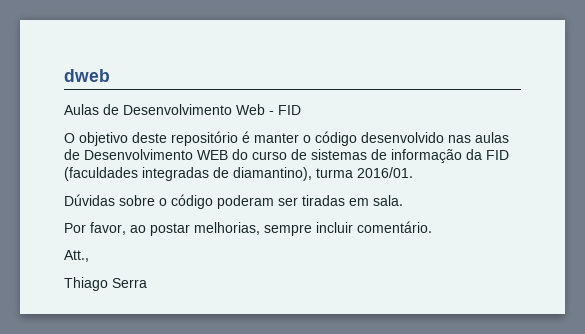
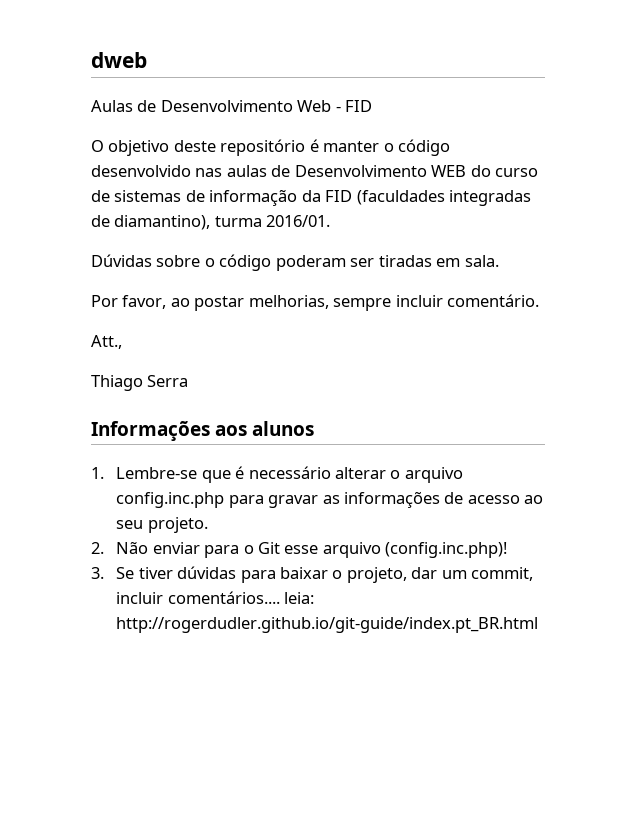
(147, 283) none -> [91,421,315,441] [91,466,463,483] [116,491,544,508] [116,517,208,533] [91,541,508,558] [91,566,534,583] [116,591,315,604] [116,617,539,633] // Informações aos alunos // 1. Lembre-se que é necessário alterar o arquivo config.inc.php para gravar as informações de acesso ao seu projeto. // 2. Não enviar para o Git esse arquivo (config.inc.php)! // 3. Se tiver dúvidas para baixar o projeto, dar um commit, incluir comentários.... leia: http://rogerdudler.github.io/git-guide/index.pt_BR.html

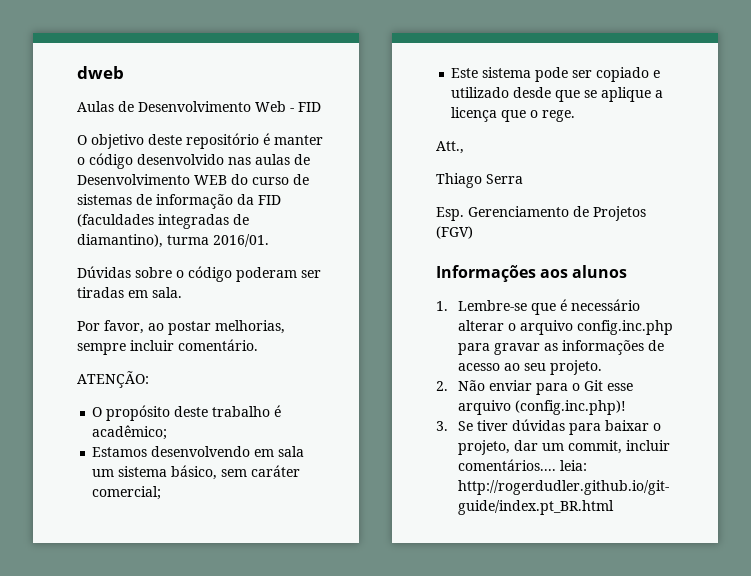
[91,335,122,349] [91,375,189,391] Att., // Thiago Serra -> [77,371,149,388] [92,405,282,421] [92,425,168,440] [92,446,305,457] [92,465,301,480] [92,486,162,500] [451,67,661,82] [451,87,664,102] [451,107,576,122] [436,141,464,154] [436,173,523,188] [436,206,646,221] [436,226,473,239] ATENÇÃO: // O propósito deste trabalho é acadêmico; // Estamos desenvolvendo em sala um sistema básico, sem caráter comercial; // Este sistema pode ser copiado e utilizado desde que se aplique a licença que o rege. // Att., // Thiago Serra // Esp. Gerenciamento de Projetos (FGV)

